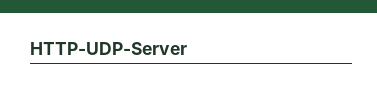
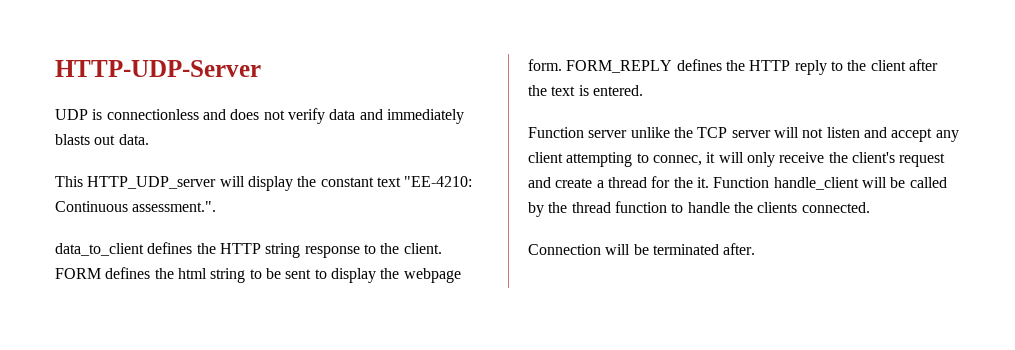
(187, 48) none -> [55,108,464,124] [55,134,149,145] [55,176,473,191] [55,201,217,212] [55,242,442,258] [55,267,461,283] [528,59,938,75] [528,85,643,96] [528,127,959,142] [528,152,946,167] [528,176,947,190] [528,201,870,217] [528,243,756,255] // UDP is connectionless and does not verify data and immediately blasts out data. // This HTTP_UDP_server will display the constant text "EE-4210: Continuous assessment.". // data_to_client defines the HTTP string response to the client. FORM defines the html string to be sent to display the webpage form. FORM_REPLY defines the HTTP reply to the client after the text is entered. // Function server unlike the TCP server will not listen and accept any client attempting to connec, it will only receive the client's request and create a thread for the it. Function handle_client will be called by the thread function to handle the clients connected. // Connection will be terminated after.

